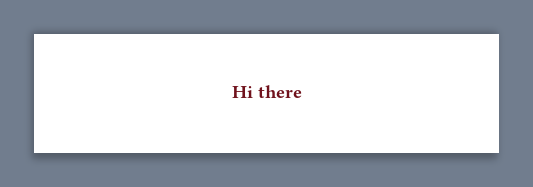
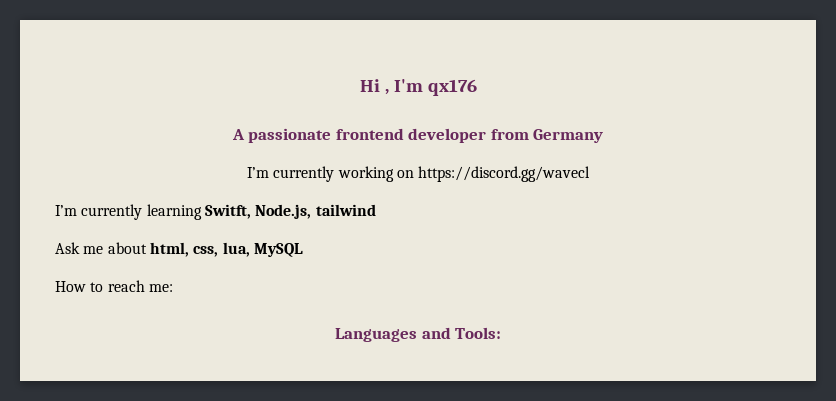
[257,85,302,98] there -> [384,79,477,96] [231,128,604,143] [246,166,591,182] [55,204,376,220] [55,242,303,257] [55,280,173,292] [334,327,502,342] , I'm qx176 // A passionate frontend developer from Germany // I’m currently working on https://discord.gg/wavecl // I’m currently learning Switft, Node.js, tailwind // Ask me about html, css, lua, MySQL // How to reach me: // Languages and Tools:

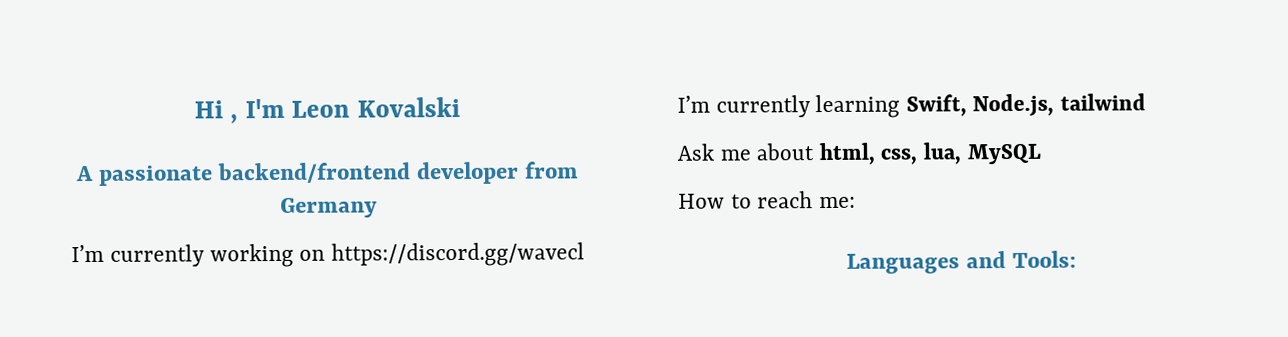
[427,79,477,96] qx176 -> [291,96,460,118] Leon Kovalski
[335,128,404,140] frontend -> [216,162,411,184] backend/frontend
[204,204,251,219] Switft, -> [905,94,967,117] Swift,

